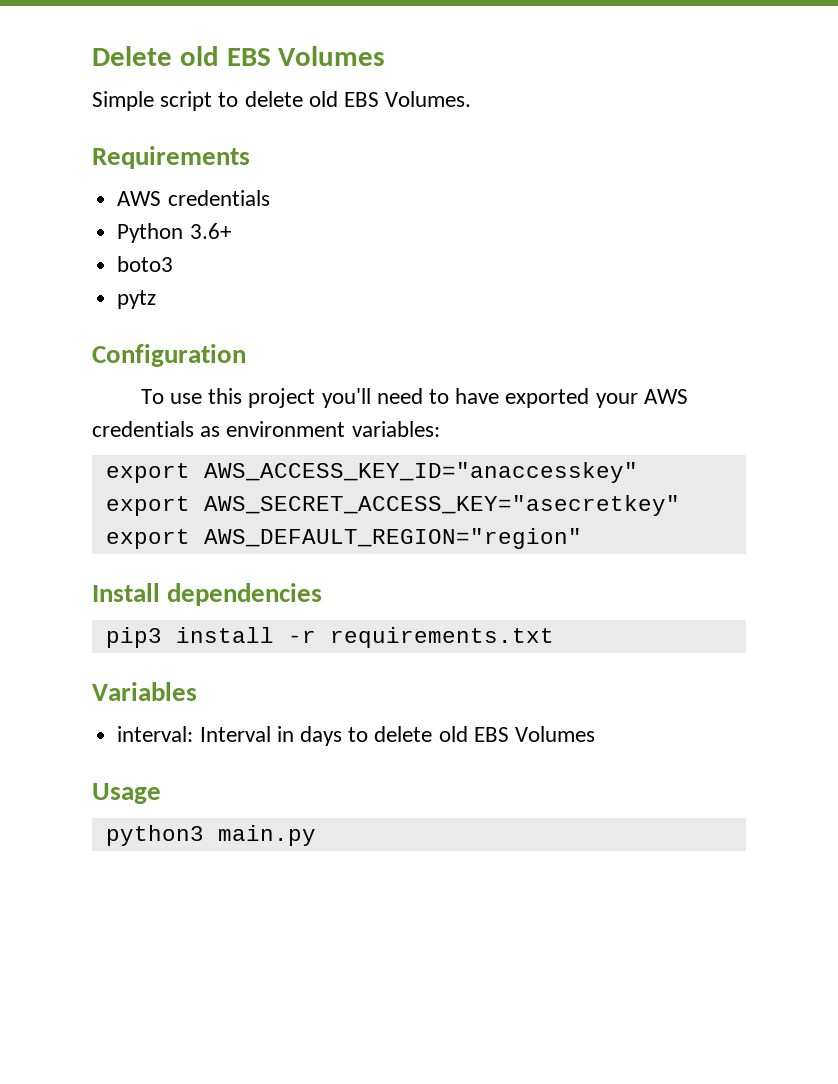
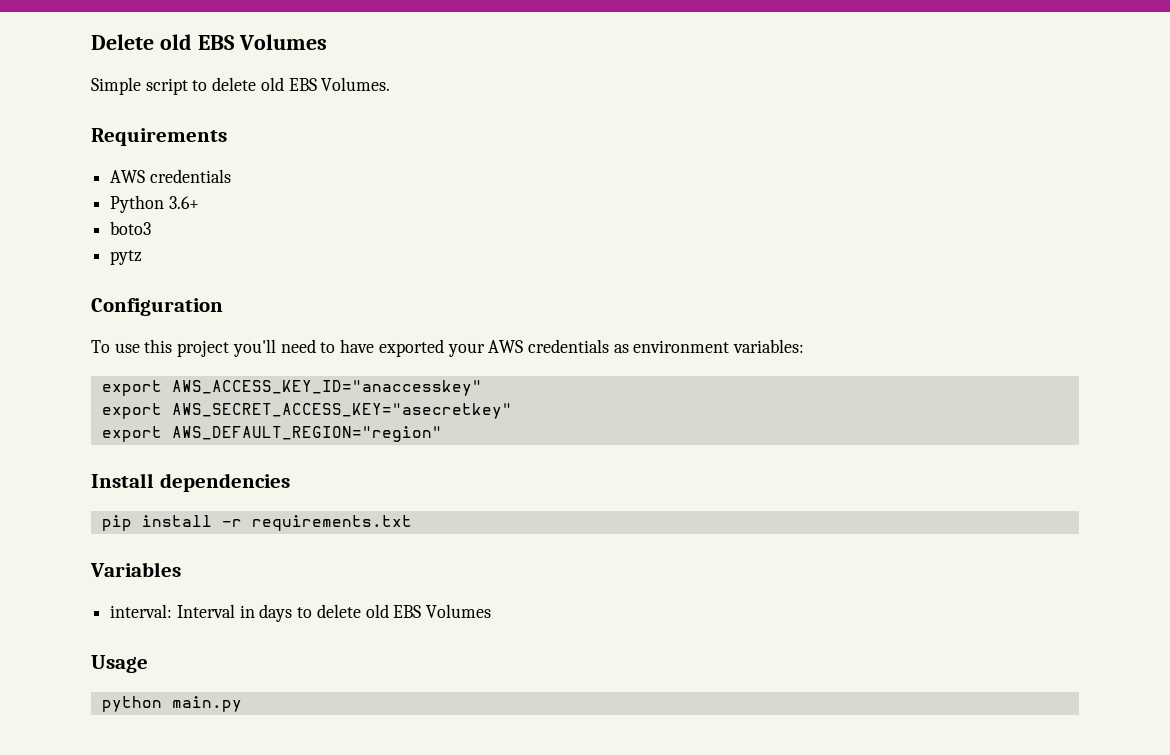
[105,627,162,648] pip3 -> [101,515,132,531] pip
[105,825,204,846] python3 -> [101,696,162,712] python

